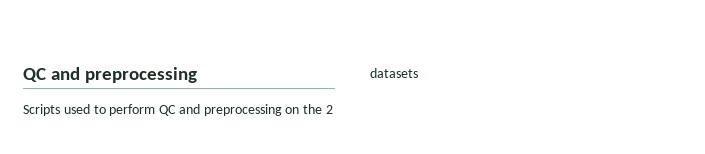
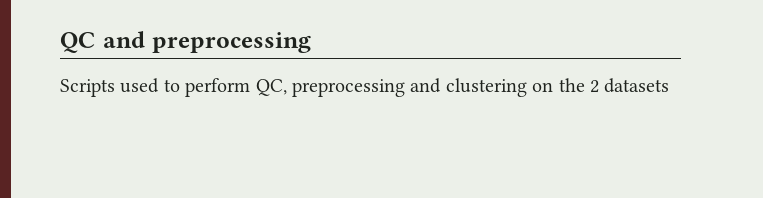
[159,104,282,116] QC and preprocessing -> [255,78,527,97] QC, preprocessing and clustering

